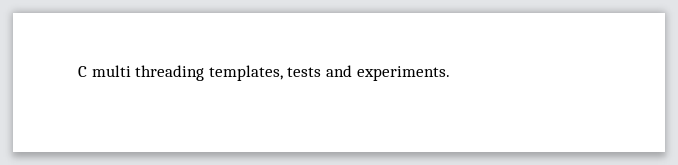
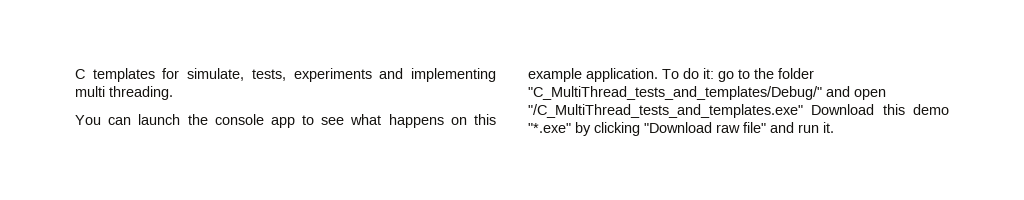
[91,65,450,81] multi threading templates, tests and experiments. -> [92,68,496,82] [75,86,173,100] [75,114,497,128] [528,68,814,82] [528,86,886,100] [528,104,949,118] [528,122,834,136] templates for simulate, tests, experiments and implementing multi threading. // You can launch the console app to see what happens on this example application. To do it: go to the folder "C_MultiThread_tests_and_templates/Debug/" and open "/C_MultiThread_tests_and_templates.exe" Download this demo "*.exe" by clicking "Download raw file" and run it.

